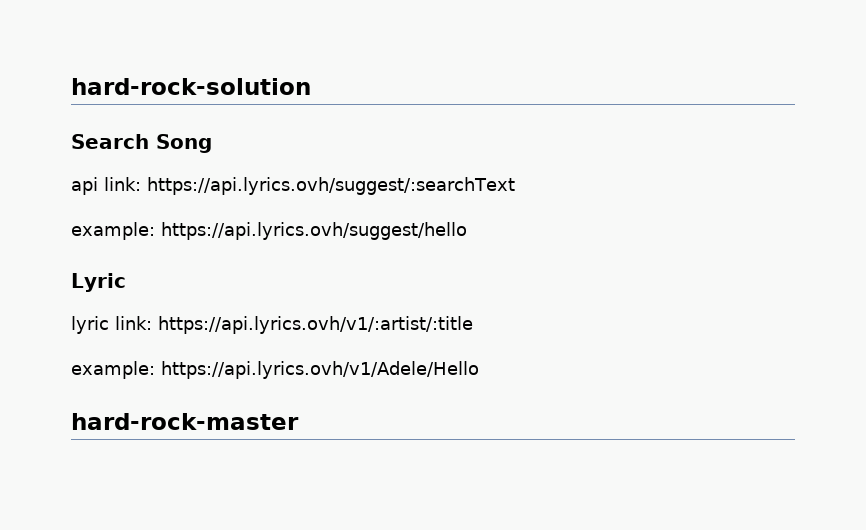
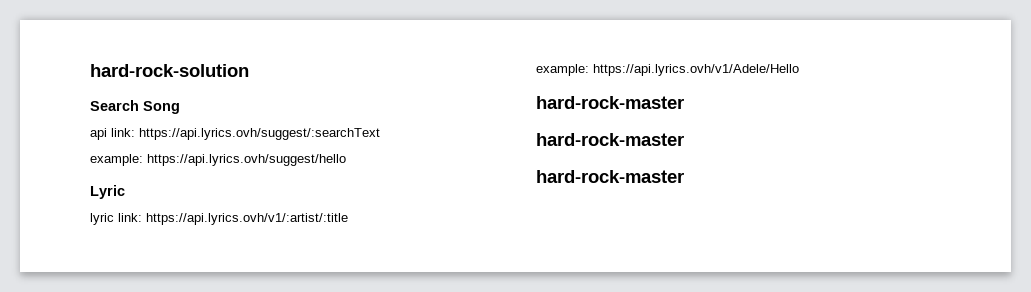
(299, 421) none -> [536,133,684,146] [536,170,684,183] // hard-rock-master // hard-rock-master

